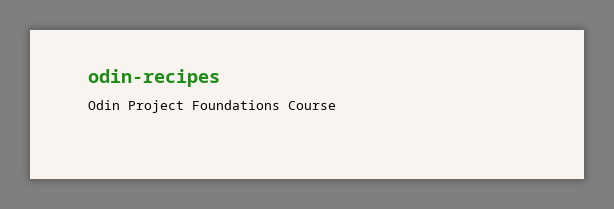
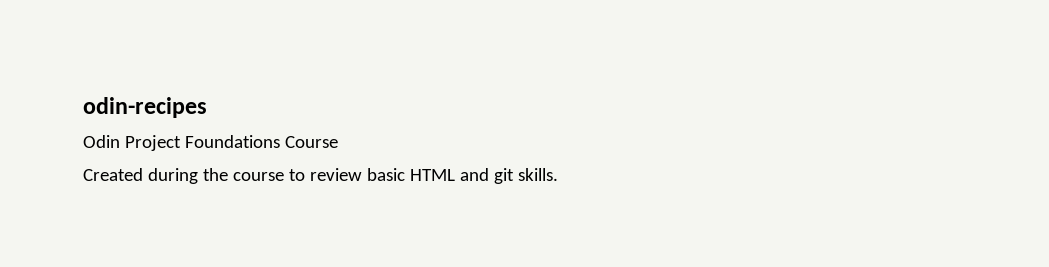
(336, 105) none -> [83,168,558,184] // Created during the course to review basic HTML and git skills.

